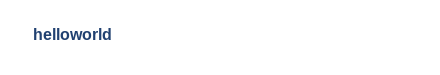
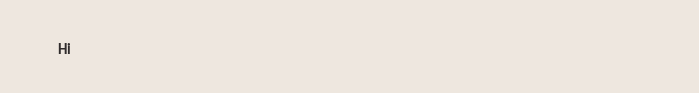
[33,28,112,40] helloworld -> [58,43,71,54] Hi

